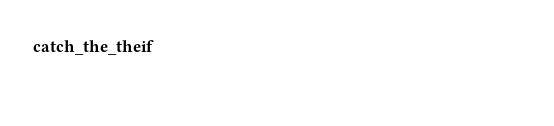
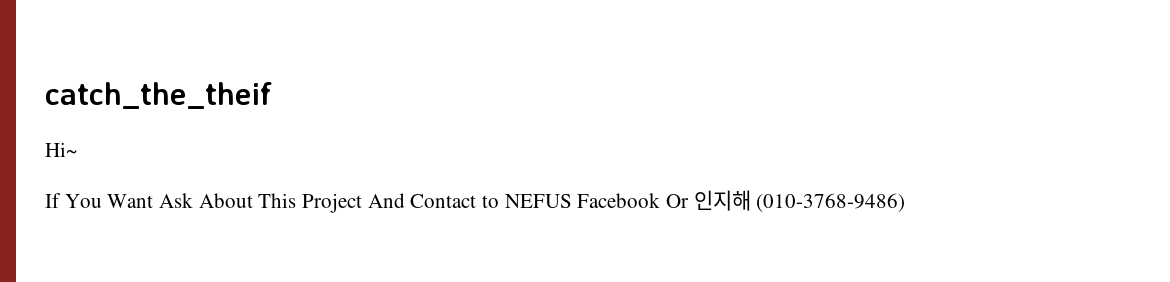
(154, 47) none -> [45,142,77,157] [45,190,906,213] // Hi~ // If You Want Ask About This Project And Contact to NEFUS Facebook Or 인지해 (010-3768-9486)

